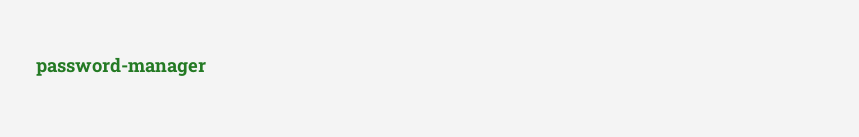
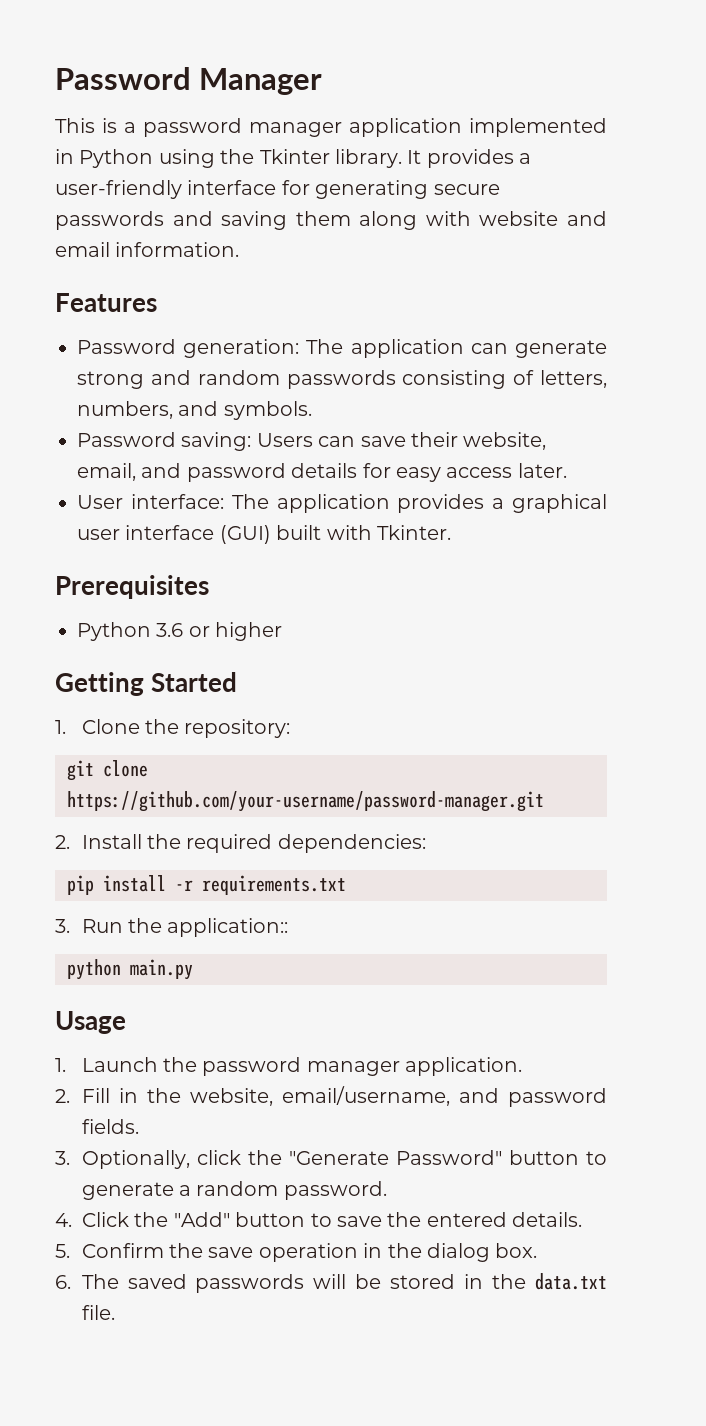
[36,57,206,76] password-manager -> [55,67,323,95] [55,118,607,137] [55,149,532,168] [55,180,500,199] [55,211,607,230] [55,242,240,257] [55,293,157,312] [77,339,607,358] [77,370,607,389] [77,401,312,420] [77,432,547,451] [77,463,567,482] [77,494,607,513] [77,525,451,544] [55,575,209,599] [77,622,283,641] [55,672,238,696] [55,719,291,738] [67,760,148,781] [67,791,544,812] [55,834,426,853] [67,875,346,895] [55,918,289,937] [67,959,193,980] [55,1011,126,1034] [55,1057,523,1076] [55,1086,607,1107] [81,1119,139,1134] [55,1150,607,1169] [81,1181,387,1200] [55,1212,583,1227] [55,1243,538,1262] [55,1273,607,1293] [81,1305,115,1320] Password Manager // This is a password manager application implemented in Python using the Tkinter library. It provides a user-friendly interface for generating secure passwords and saving them along with website and email information. // Features // Password generation: The application can generate strong and random passwords consisting of letters, numbers, and symbols. // Password saving: Users can save their website, email, and password details for easy access later. // User interface: The application provides a graphical user interface (GUI) built with Tkinter. // Prerequisites // Python 3.6 or higher // Getting Started // 1. Clone the repository: // git clone https://github.com/your-username/password-manager.git // 2. Install the required dependencies: // pip install -r requirements.txt // 3. Run the application:: // python main.py // Usage // 1. Launch the password manager application. // 2. Fill in the website, email/username, and password fields. // 3. Optionally, click the "Generate Password" button to generate a random password. // 4. Click the "Add" button to save the entered details. // 5. Confirm the save operation in the dialog box. // 6. The saved passwords will be stored in the data.txt file.

